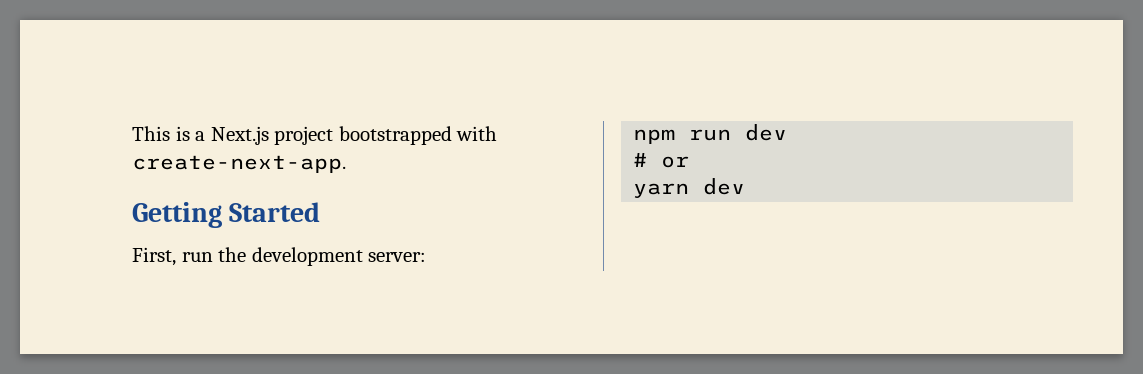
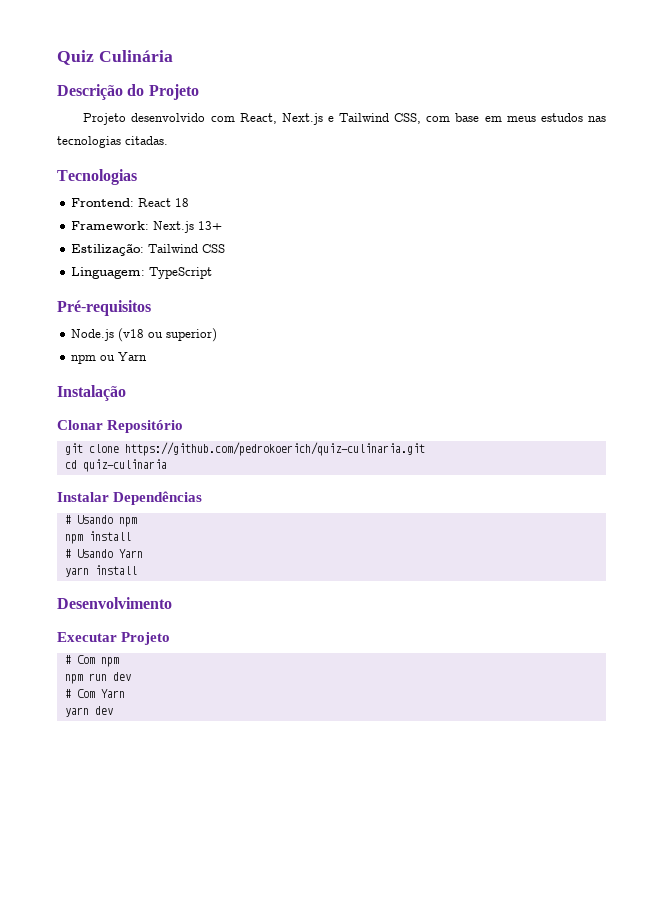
[132,126,498,145] [132,155,346,173] [132,202,321,228] [132,247,427,266] This is a Next.js project bootstrapped with create-next-app. // Getting Started // First, run the development server: -> [57,50,173,65] [57,84,199,100] [83,113,606,125] [57,136,168,148] [57,169,137,185] [71,198,190,207] [71,221,223,233] [71,243,226,256] [71,267,213,279] [57,300,151,316] [71,328,218,342] [71,352,148,364] [57,385,126,401] [57,420,184,433] [64,442,425,456] [64,459,167,472] [57,491,203,505] [64,515,137,527] [64,531,131,544] [64,549,143,558] [64,565,137,577] [57,597,172,609] [57,632,171,645] [64,655,119,667] Quiz Culinária // Descrição do Projeto // Projeto desenvolvido com React, Next.js e Tailwind CSS, com base em meus estudos nas tecnologias citadas. // Tecnologias // Frontend: React 18 // Framework: Next.js 13+ // Estilização: Tailwind CSS // Linguagem: TypeScript // Pré-requisitos // Node.js (v18 ou superior) // npm ou Yarn // Instalação // Clonar Repositório // git clone https://github.com/pedrokoerich/quiz-culinaria.git // cd quiz-culinaria // Instalar Dependências // # Usando npm // npm install // # Usando Yarn // yarn install // Desenvolvimento // Executar Projeto // # Com npm
[661,156,690,168] or -> [76,689,125,698] Com Yarn

